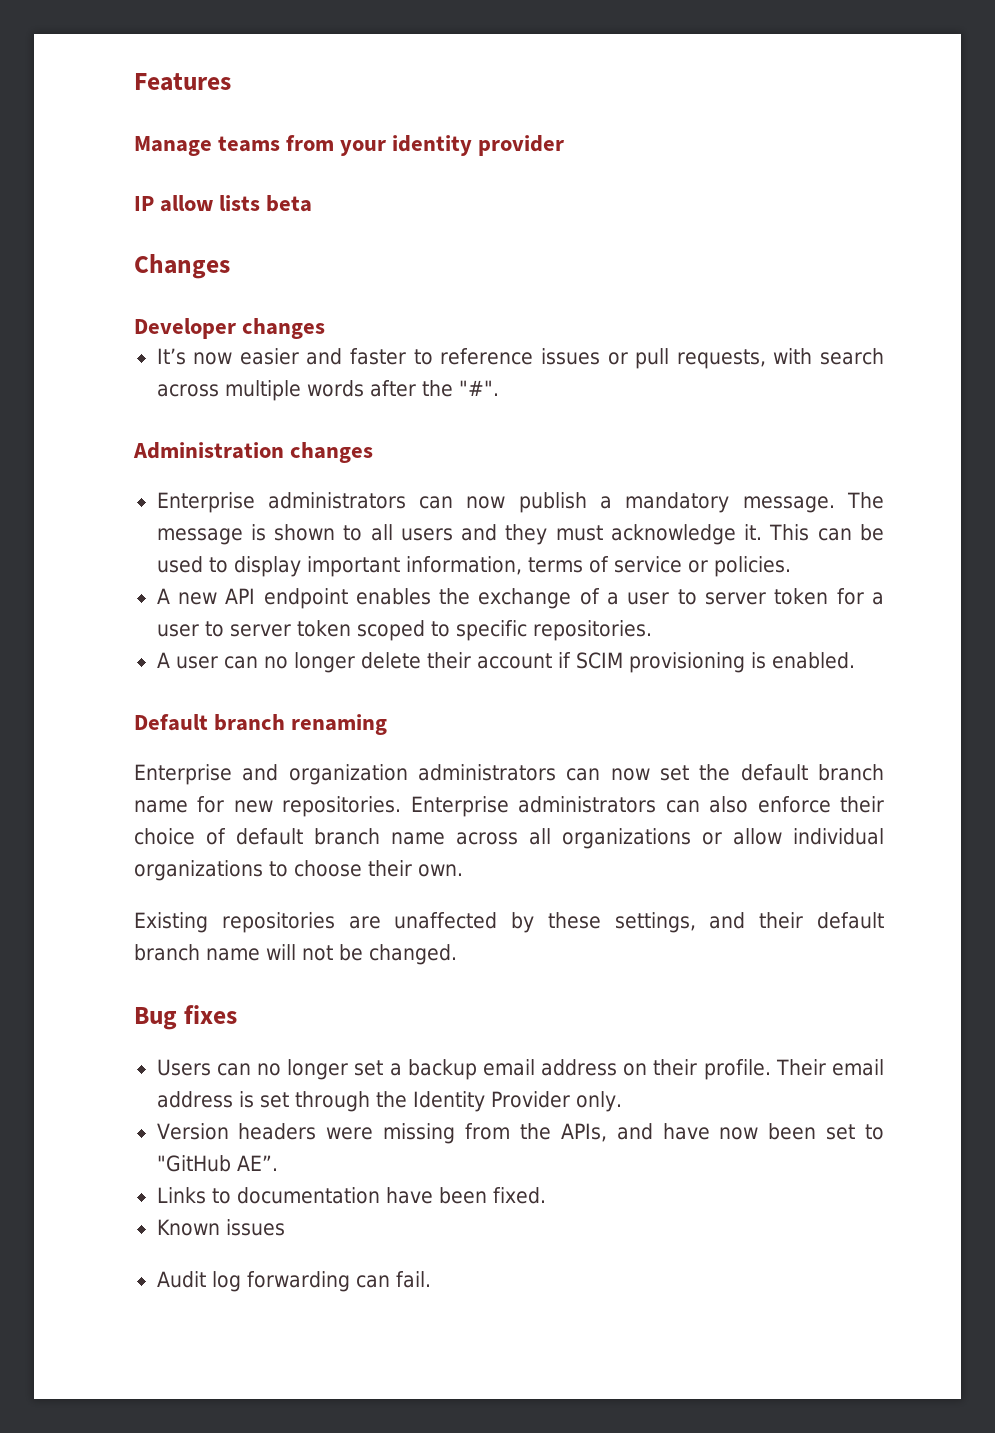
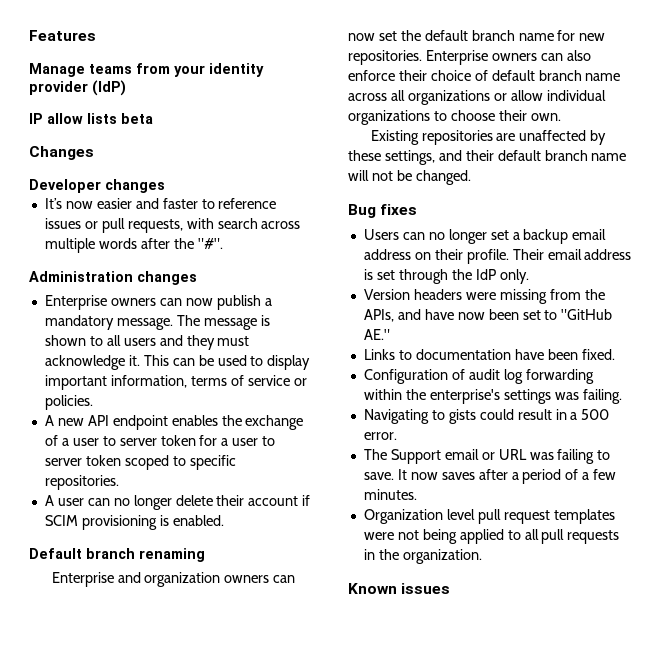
(565, 145) none -> [92,80,126,96] (IdP)
[267,492,406,509] administrators -> [110,298,156,306] owners
[417,764,556,781] administrators -> [224,575,270,583] owners
[518,796,657,813] administrators -> [491,53,537,61] owners
[412,1091,570,1112] Identity Provider -> [475,269,496,280] IdP
[236,1155,278,1171] AE”. -> [363,329,390,340] AE."
[156,1219,285,1236] [156,1271,431,1292] Known issues // Audit log forwarding can fail. -> [363,369,594,384] [363,389,622,404] [363,409,610,424] [363,432,397,440] [363,449,611,464] [363,469,617,484] [363,489,417,500] [363,509,615,524] [363,529,620,544] [363,549,482,564] [348,583,451,594] Configuration of audit log forwarding within the enterprise's settings was failing. // Navigating to gists could result in a 500 error. // The Support email or URL was failing to save. It now saves after a period of a few minutes. // Organization level pull request templates were not being applied to all pull requests in the organization. // Known issues

